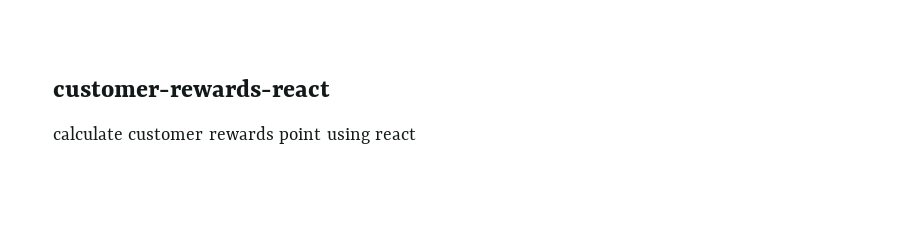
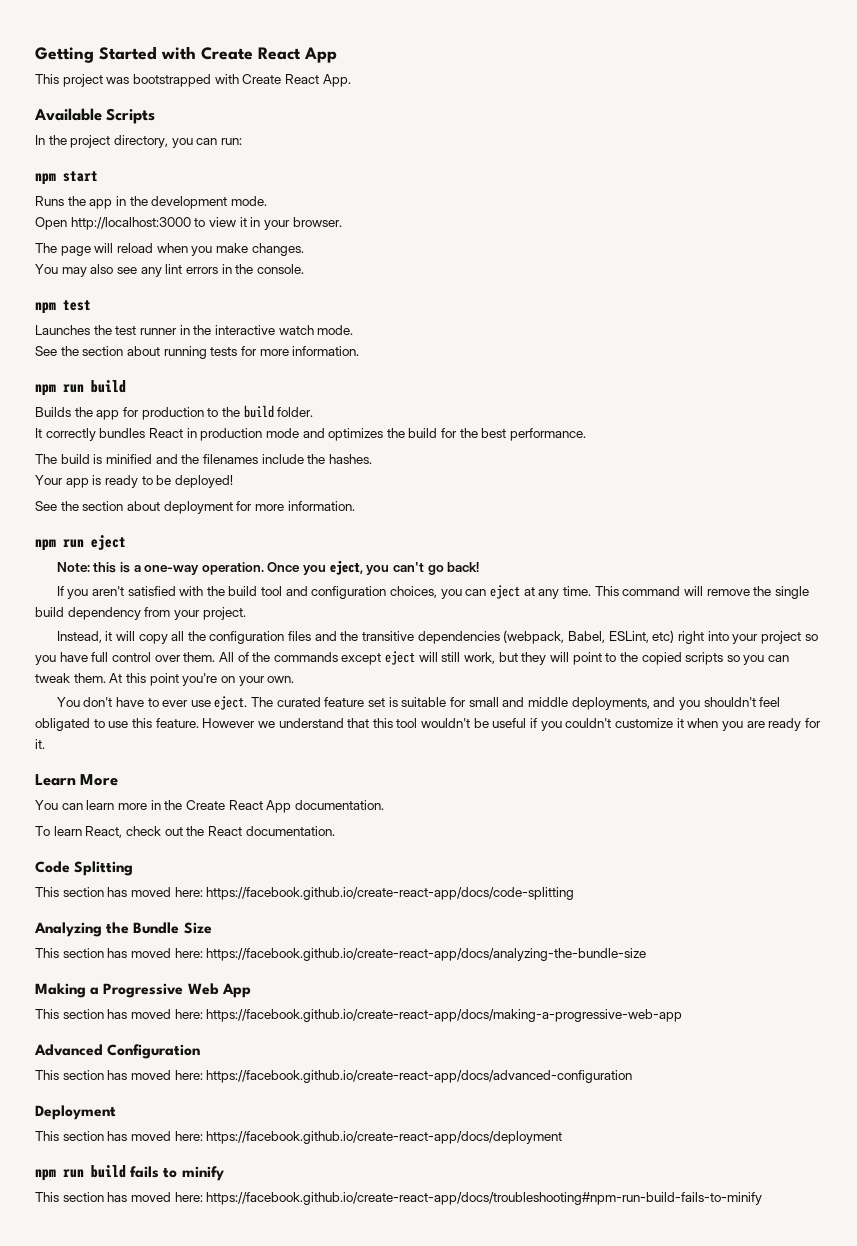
[53,79,330,97] [53,126,416,144] customer-rewards-react // calculate customer rewards point using react -> [35,46,337,63] [35,74,351,87] [34,108,156,124] [35,135,242,148] [35,171,98,185] [35,196,267,209] [35,217,342,230] [35,243,304,256] [35,264,304,277] [35,300,91,314] [35,325,354,335] [35,346,360,359] [35,380,126,396] [35,405,314,420] [35,428,587,441] [35,454,372,464] [35,475,233,488] [35,501,355,514] [35,535,126,551] [56,560,480,575] [56,585,809,599] [35,607,246,620] [56,630,818,644] [35,651,790,665] [35,673,295,686] [56,696,781,710] [35,718,821,731] [35,739,45,749] [35,774,119,786] [35,800,384,813] [35,826,335,838] [35,861,134,876] [35,887,575,900] [34,922,212,937] [35,948,647,961] [35,983,251,998] [35,1009,683,1022] [34,1044,201,1059] [35,1070,633,1083] [35,1105,116,1120] [35,1131,563,1144] [35,1165,224,1181] [35,1192,763,1205] Getting Started with Create React App // This project was bootstrapped with Create React App. // Available Scripts // In the project directory, you can run: // npm start // Runs the app in the development mode. // Open http://localhost:3000 to view it in your browser. // The page will reload when you make changes. // You may also see any lint errors in the console. // npm test // Launches the test runner in the interactive watch mode. // See the section about running tests for more information. // npm run build // Builds the app for production to the build folder. // It correctly bundles React in production mode and optimizes the build for the best performance. // The build is minified and the filenames include the hashes. // Your app is ready to be deployed! // See the section about deployment for more information. // npm run eject // Note: this is a one-way operation. Once you eject, you can't go back! // If you aren't satisfied with the build tool and configuration choices, you can eject at any time. This command will remove the single build dependency from your project. // Instead, it will copy all the configuration files and the transitive dependencies (webpack, Babel, ESLint, etc) right into your project so you have full control over them. All of the commands except eject will still work, but they will point to the copied scripts so you can tweak them. At this point you're on your own. // You don't have to ever use eject. The curated feature set is suitable for small and middle deployments, and you shouldn't feel obligated to use this feature. However we understand that this tool wouldn't be useful if you couldn't customize it when you are ready for it. // Learn More // You can learn more in the Create React App documentation. // To learn React, check out the React documentation. // Code Splitting // This section has moved here: https://facebook.github.io/create-react-app/docs/code-splitting // Analyzing the Bundle Size // This section has moved here: https://facebook.github.io/create-react-app/docs/analyzing-the-bundle-size // Making a Progressive Web App // This section has moved here: https://facebook.github.io/create-react-app/docs/making-a-progressive-web-app // Advanced Configuration // This section has moved here: https://facebook.github.io/create-react-app/docs/advanced-configuration // Deployment // This section has moved here: https://facebook.github.io/create-react-app/docs/deployment // npm run build fails to minify // This section has moved here: https://facebook.github.io/create-react-app/docs/troubleshooting#npm-run-build-fails-to-minify

